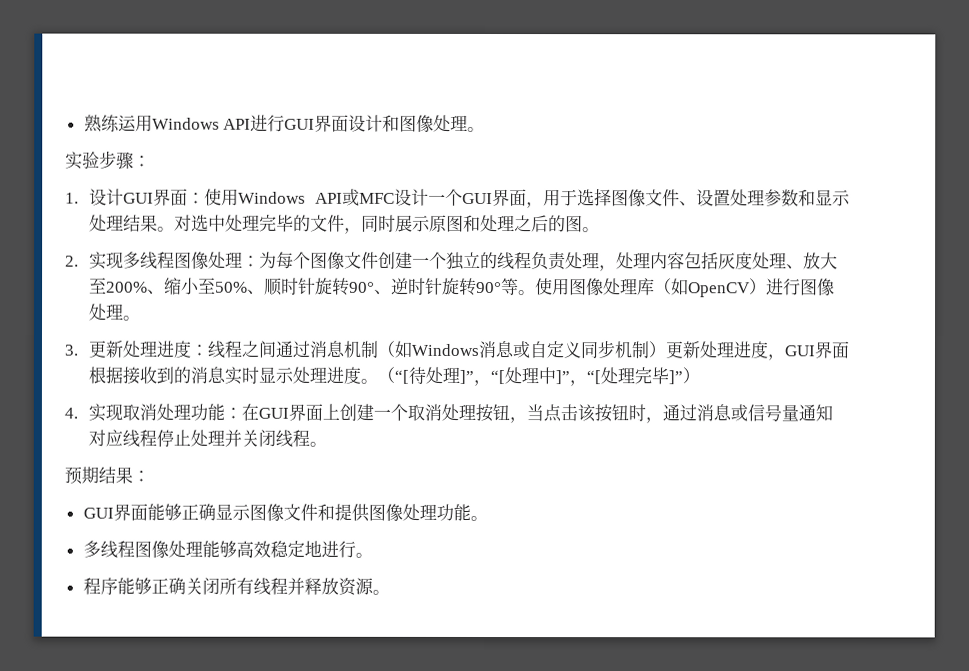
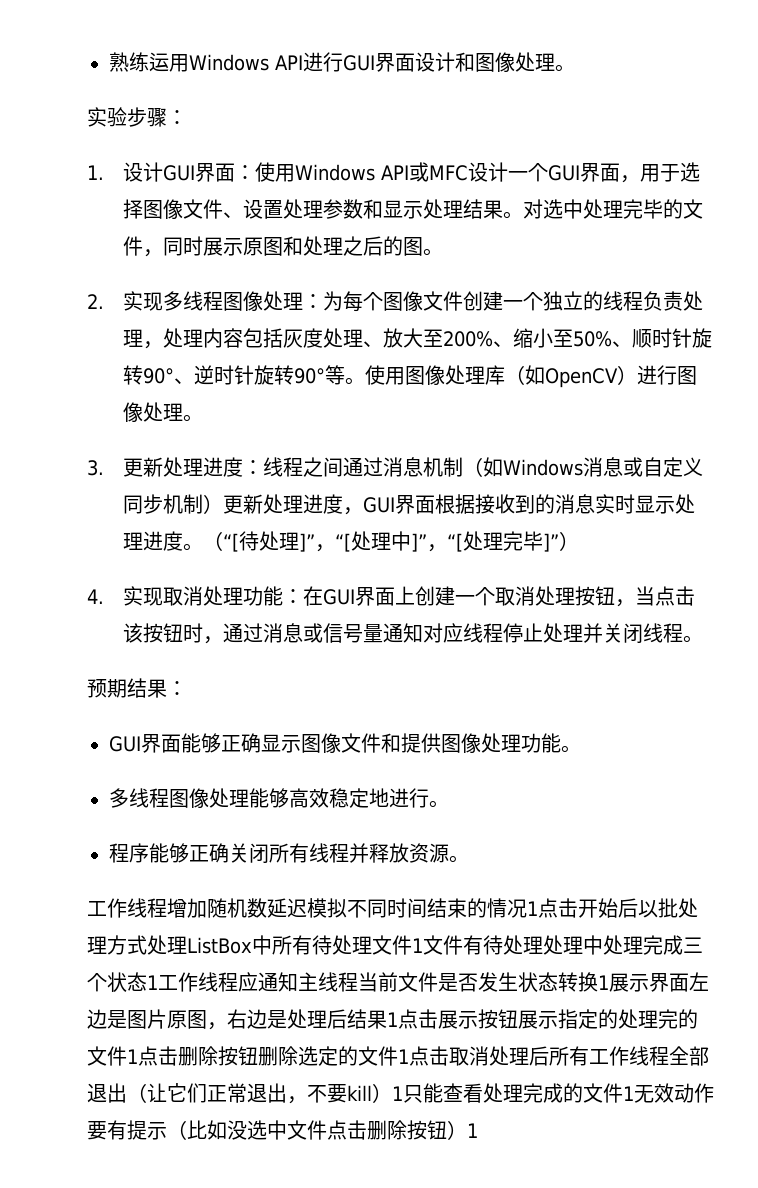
(390, 592) none -> [87,898,698,918] [87,935,703,955] [87,972,709,992] [87,1009,698,1030] [87,1046,709,1066] [87,1083,714,1104] [87,1120,478,1140] // 工作线程增加随机数延迟模拟不同时间结束的情况1点击开始后以批处理方式处理ListBox中所有待处理文件1文件有待处理处理中处理完成三个状态1工作线程应通知主线程当前文件是否发生状态转换1展示界面左边是图片原图，右边是处理后结果1点击展示按钮展示指定的处理完的文件1点击删除按钮删除选定的文件1点击取消处理后所有工作线程全部退出（让它们正常退出，不要kill）1只能查看处理完成的文件1无效动作要有提示（比如没选中文件点击删除按钮）1

